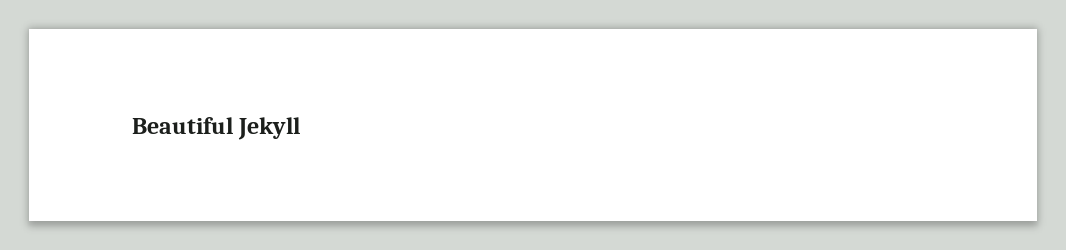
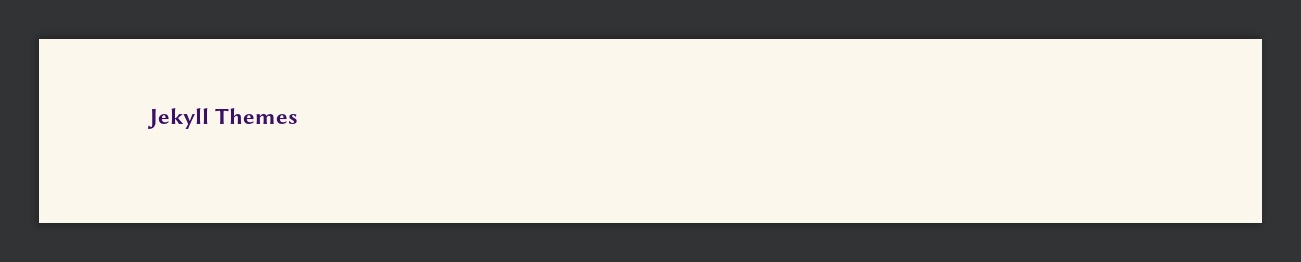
[132,117,301,140] Beautiful Jekyll -> [147,108,299,129] Jekyll Themes

